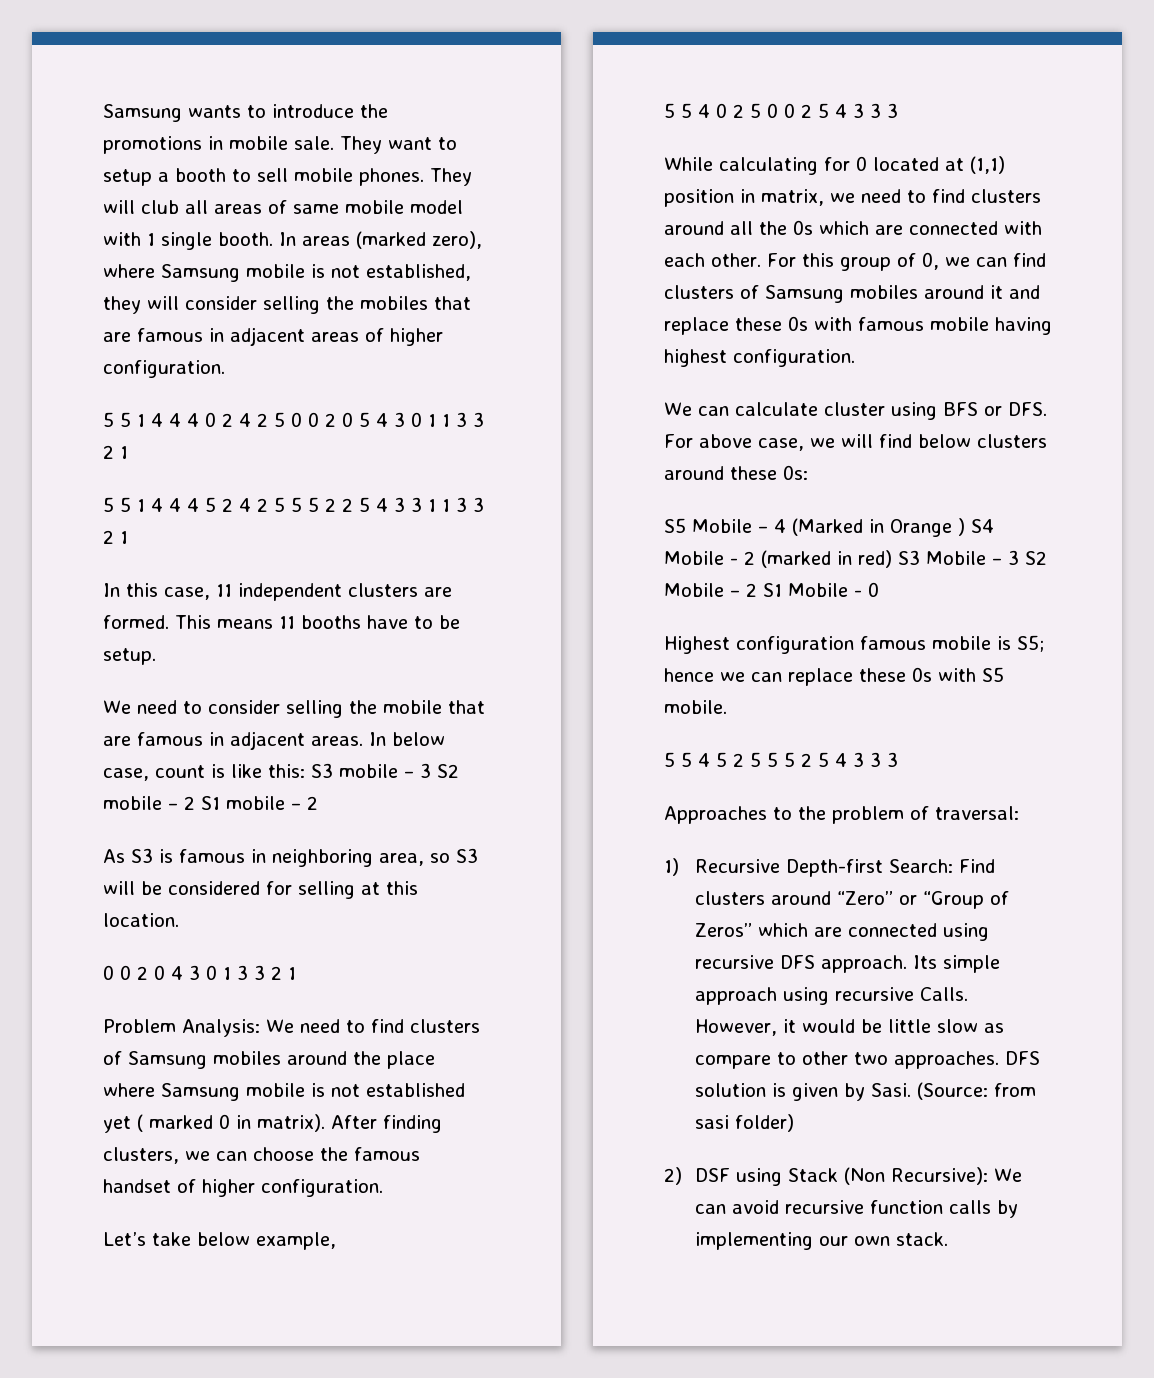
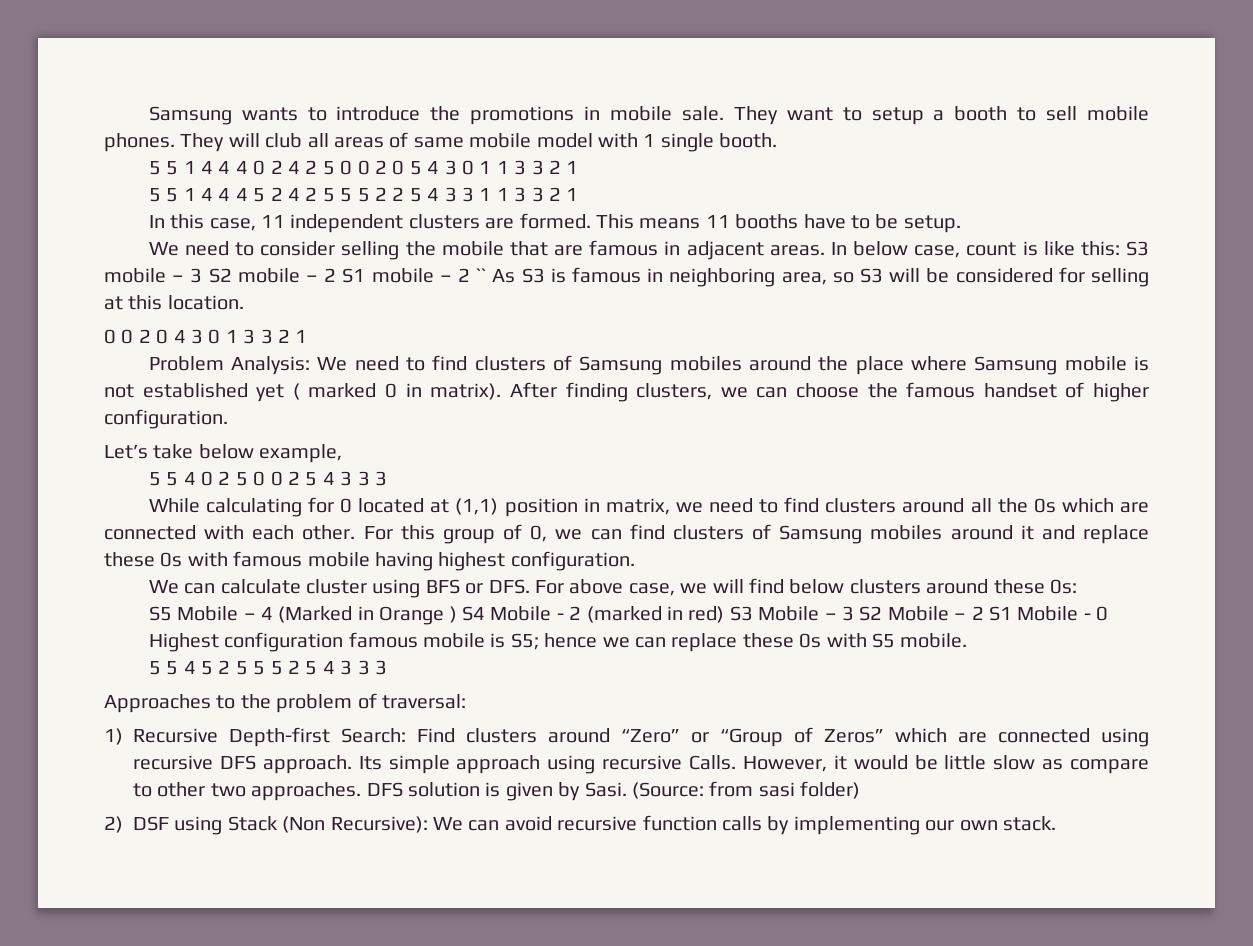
[279,231,482,249] [103,264,471,282] [103,296,471,314] [103,327,443,346] [103,360,225,378] In areas (marked zero), where Samsung mobile is not established, they will consider selling the mobiles that are famous in adjacent areas of higher configuration. -> (778, 140) none
(318, 803) // -> [476,268,487,282] ``

